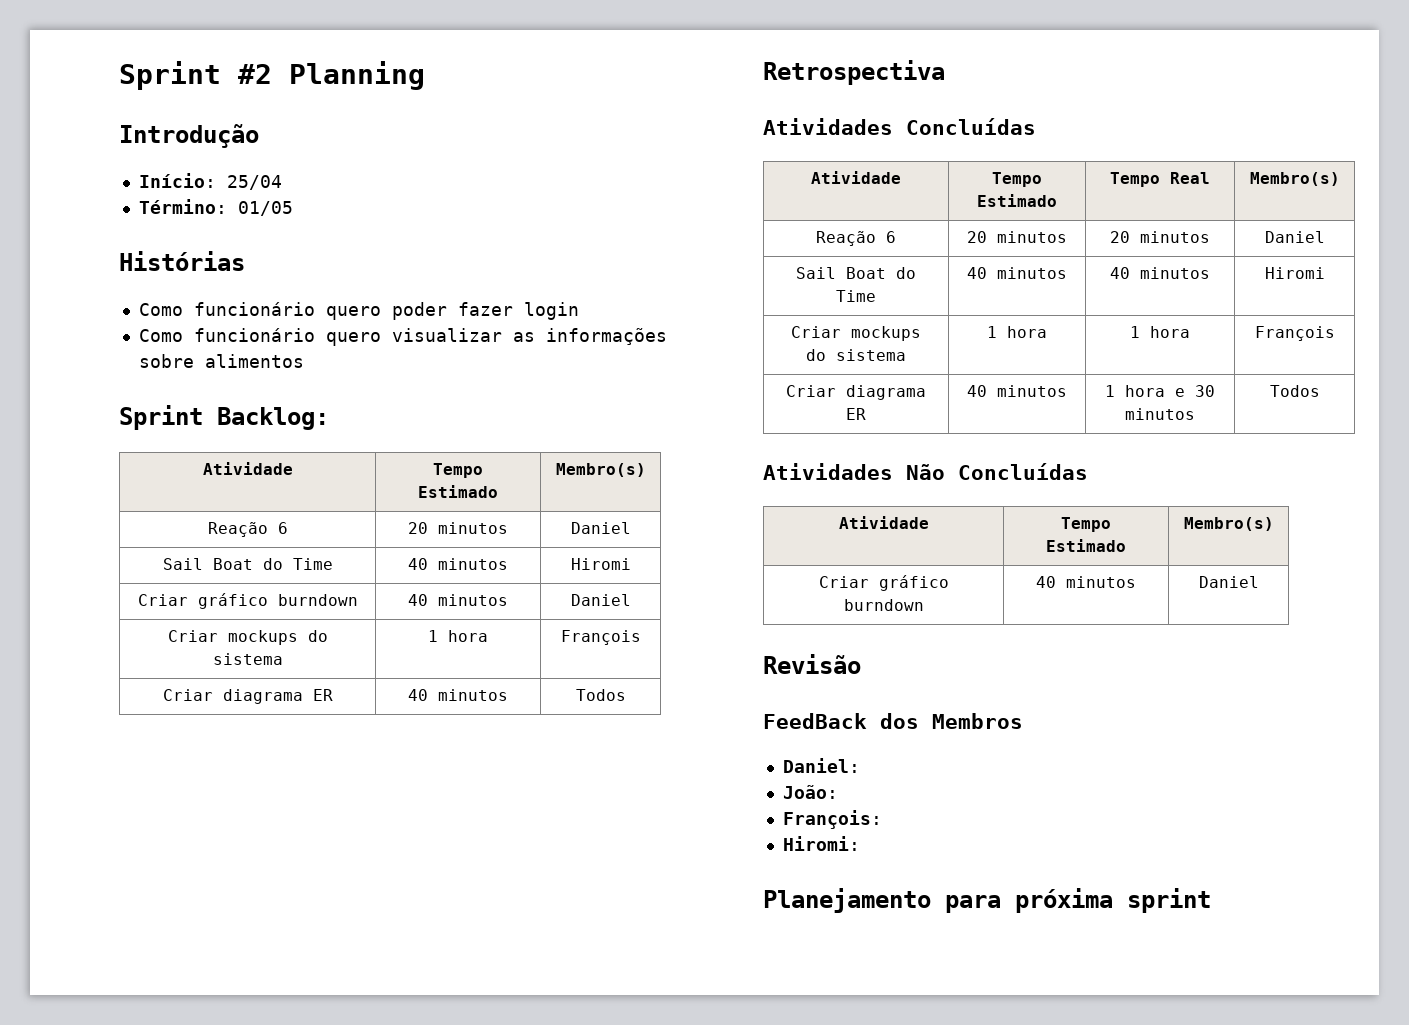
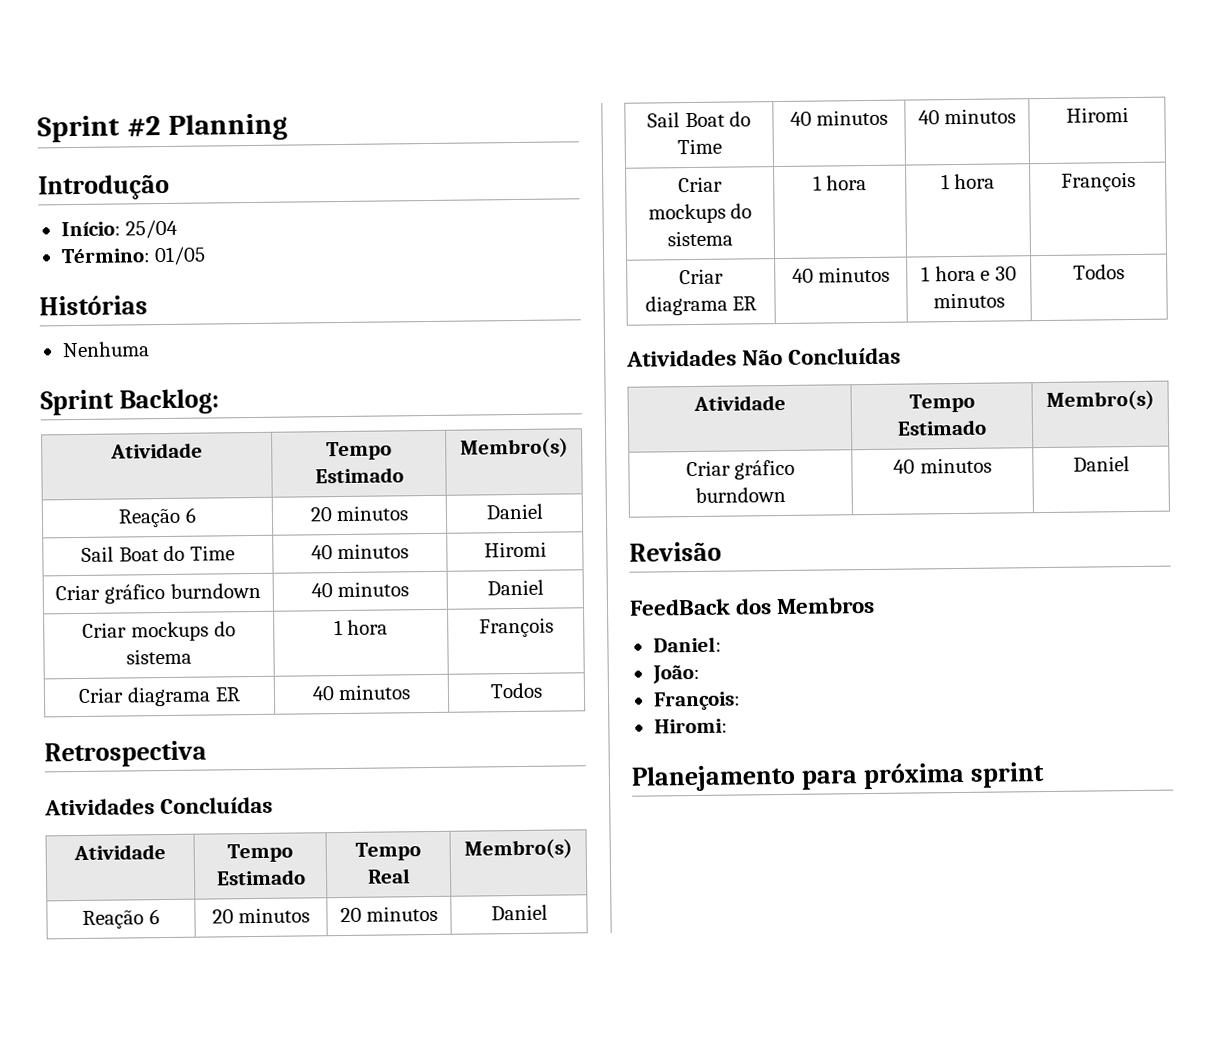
[138,302,579,320] [138,328,667,346] [138,354,304,368] Como funcionário quero poder fazer login // Como funcionário quero visualizar as informações sobre alimentos -> [61,341,150,358] Nenhuma

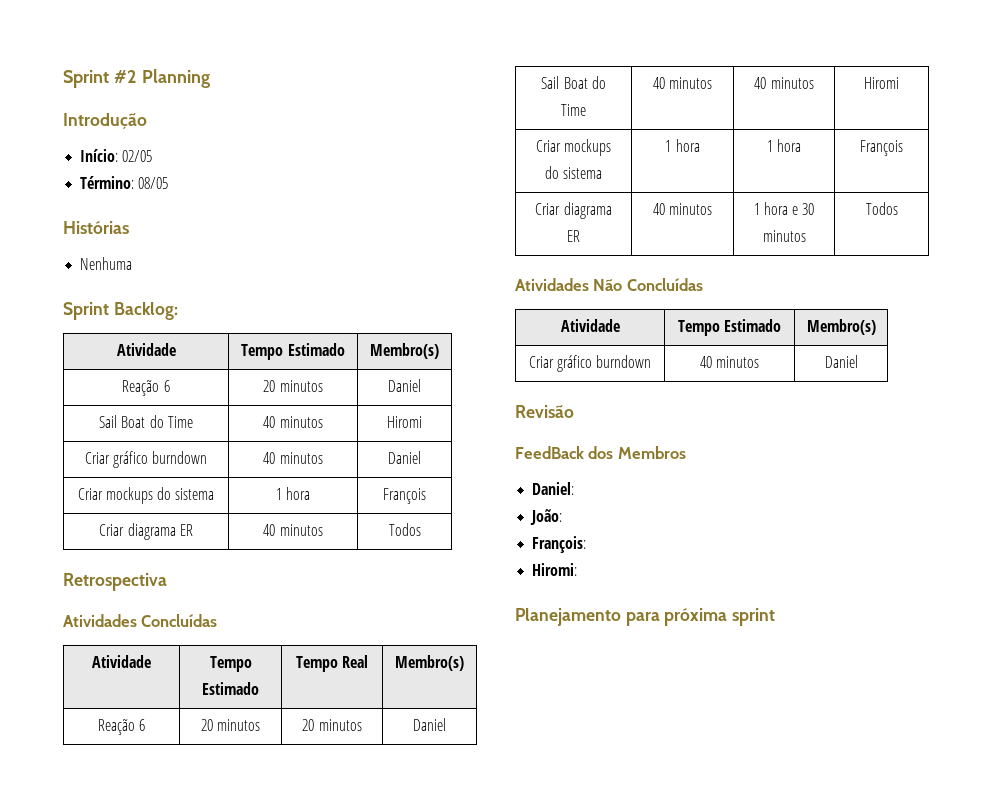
[125,219,179,239] 25/04 -> [122,150,153,162] 02/05
[154,246,207,266] 01/05 -> [138,177,169,189] 08/05

